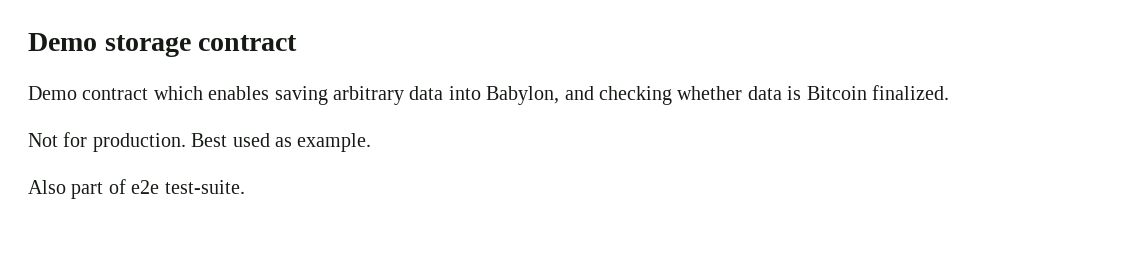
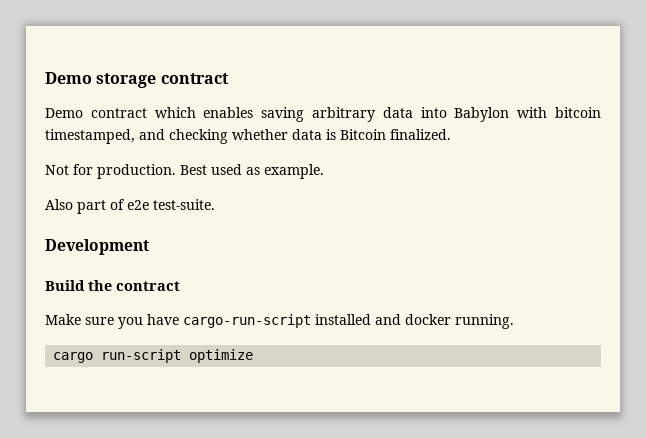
[486,86,560,105] Babylon, -> [454,107,602,122] [45,129,135,144] Babylon with bitcoin timestamped,
(245, 187) none -> [45,239,149,255] [45,280,180,291] [45,314,514,329] [53,349,254,363] // Development // Build the contract // Make sure you have cargo-run-script installed and docker running. // cargo run-script optimize

